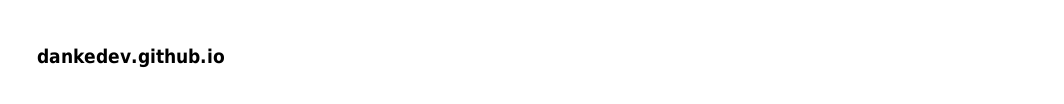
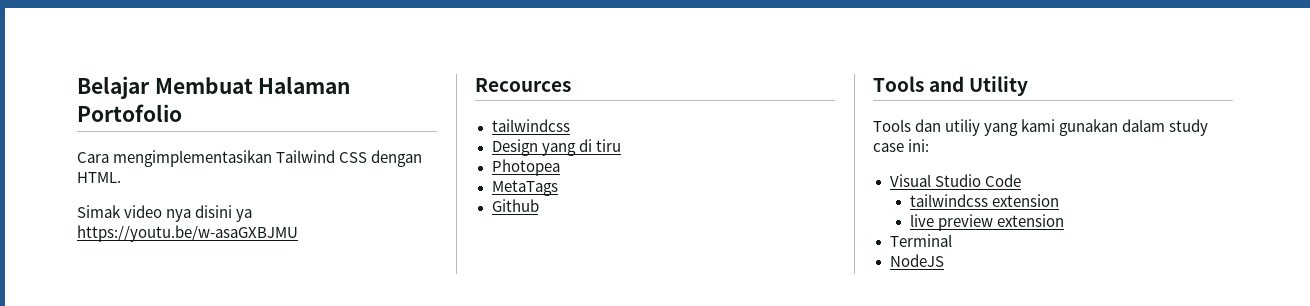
[37,48,225,68] dankedev.github.io -> [77,76,351,99] [77,104,182,122] [77,150,423,167] [77,172,121,183] [77,205,253,222] [77,225,298,242] [475,78,571,92] [491,119,570,132] [491,139,621,156] [491,159,560,176] [491,180,558,196] [491,199,539,212] [873,76,1029,96] [873,119,1209,136] [873,139,930,152] [889,174,1021,187] [909,194,1059,207] [909,214,1064,231] [889,234,952,247] [889,254,944,267] Belajar Membuat Halaman Portofolio // Cara mengimplementasikan Tailwind CSS dengan HTML. // Simak video nya disini ya https://youtu.be/w-asaGXBJMU // Recources // tailwindcss // Design yang di tiru // Photopea // MetaTags // Github // Tools and Utility // Tools dan utiliy yang kami gunakan dalam study case ini: // Visual Studio Code // tailwindcss extension // live preview extension // Terminal // NodeJS

